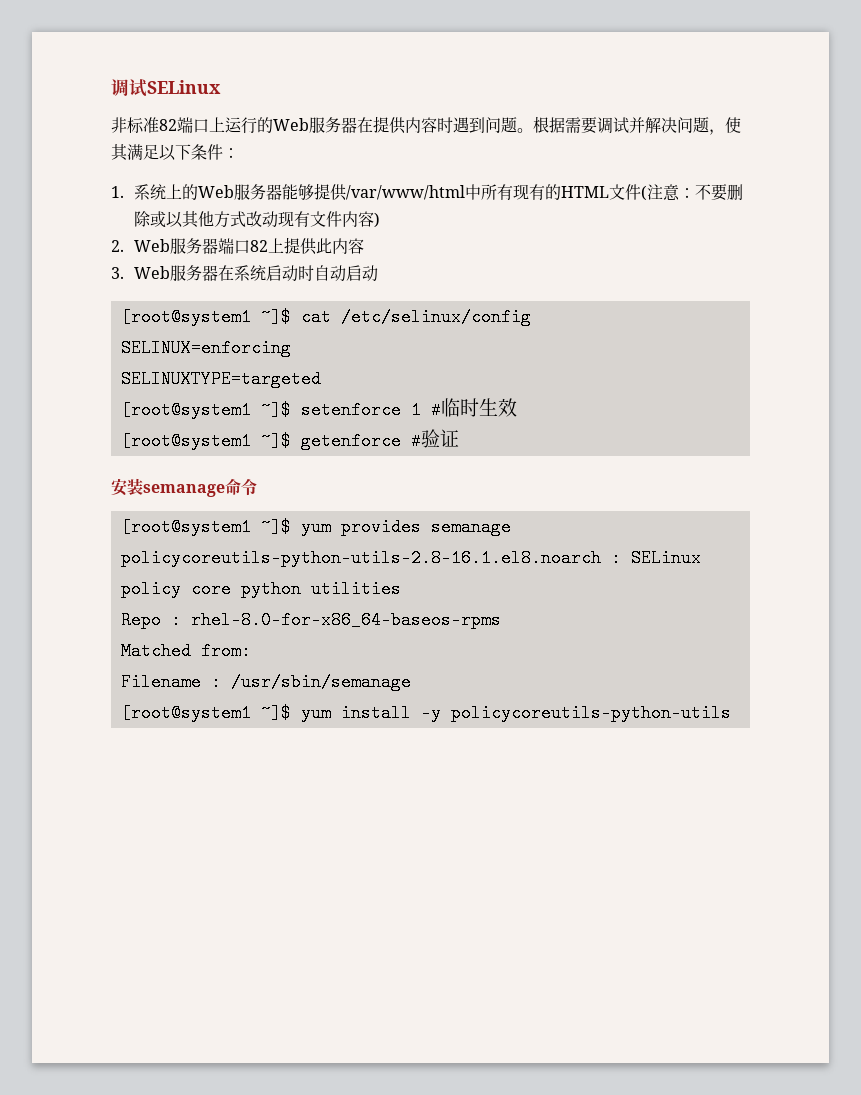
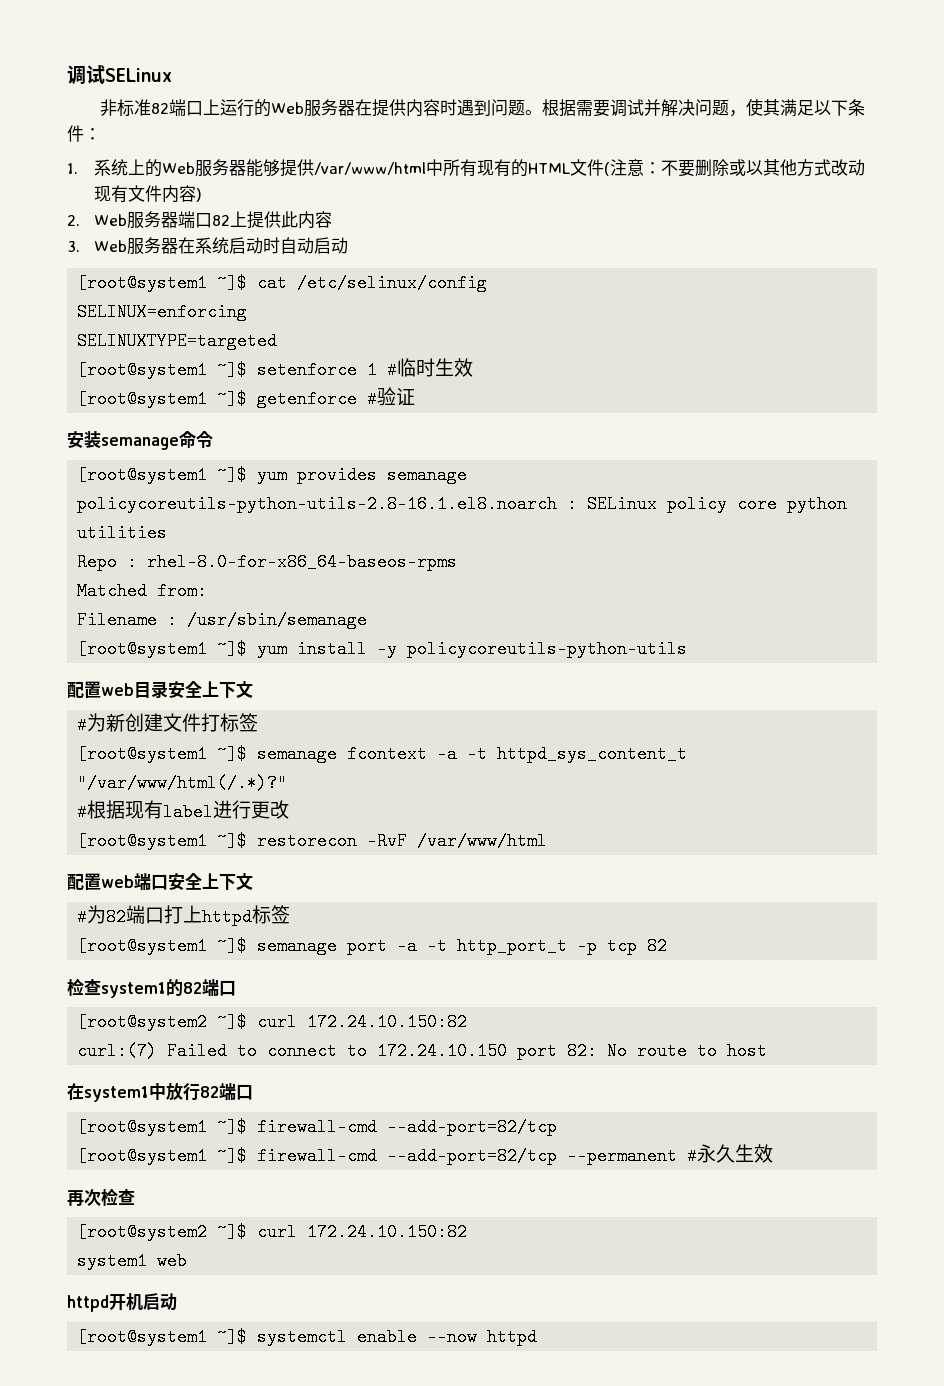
(731, 713) none -> [67,681,253,699] [77,713,259,734] [77,745,688,763] [77,774,288,792] [77,800,290,821] [77,832,548,850] [67,873,253,891] [77,905,291,926] [77,937,668,955] [67,978,236,998] [77,1013,468,1031] [77,1042,768,1060] [67,1083,253,1102] [77,1118,558,1136] [77,1144,774,1165] [67,1188,135,1206] [77,1223,468,1241] [77,1252,188,1270] [67,1293,177,1312] [77,1328,538,1346] // 配置web目录安全上下文 // #为新创建文件打标签 // [root@system1 ~]$ semanage fcontext -a -t httpd_sys_content_t "/var/www/html(/.*)?" // #根据现有label进行更改 // [root@system1 ~]$ restorecon -RvF /var/www/html // 配置web端口安全上下文 // #为82端口打上httpd标签 // [root@system1 ~]$ semanage port -a -t http_port_t -p tcp 82 // 检查system1的82端口 // [root@system2 ~]$ curl 172.24.10.150:82 // curl:(7) Failed to connect to 172.24.10.150 port 82: No route to host // 在system1中放行82端口 // [root@system1 ~]$ firewall-cmd --add-port=82/tcp // [root@system1 ~]$ firewall-cmd --add-port=82/tcp --permanent #永久生效 // 再次检查 // [root@system2 ~]$ curl 172.24.10.150:82 // system1 web // httpd开机启动 // [root@system1 ~]$ systemctl enable --now httpd

